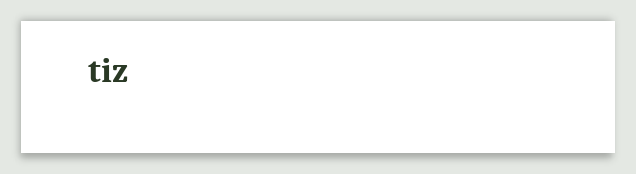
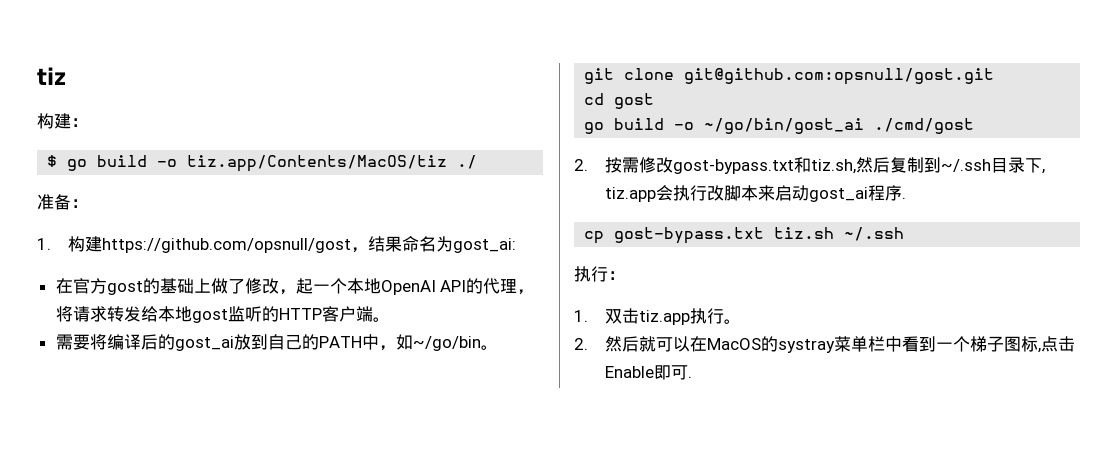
(128, 70) none -> [37,113,88,129] [47,155,478,172] [37,194,88,210] [37,236,516,253] [55,278,535,295] [55,306,390,323] [55,334,498,351] [584,68,995,85] [584,93,655,109] [584,118,975,134] [574,157,1045,174] [604,185,906,202] [584,227,905,244] [574,266,625,282] [574,308,741,325] [574,336,1075,353] [604,365,692,380] // 构建： // $ go build -o tiz.app/Contents/MacOS/tiz ./ // 准备： // 1.构建https://github.com/opsnull/gost，结果命名为gost_ai: // 在官方gost的基础上做了修改，起一个本地OpenAI API的代理，将请求转发给本地gost监听的HTTP客户端。 // 需要将编译后的gost_ai放到自己的PATH中，如~/go/bin。 // git clone git@github.com:opsnull/gost.git // cd gost // go build -o ~/go/bin/gost_ai ./cmd/gost // 2.按需修改gost-bypass.txt和tiz.sh,然后复制到~/.ssh目录下, tiz.app会执行改脚本来启动gost_ai程序. // cp gost-bypass.txt tiz.sh ~/.ssh // 执行： // 1.双击tiz.app执行。 // 2.然后就可以在MacOS的systray菜单栏中看到一个梯子图标,点击Enable即可.

